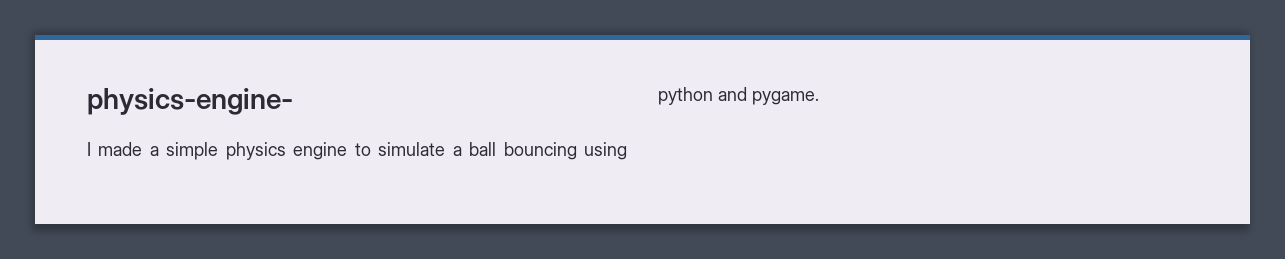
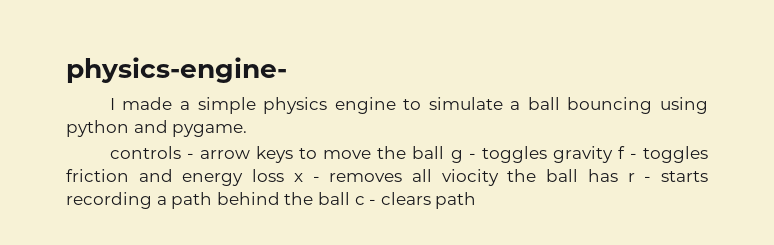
(819, 98) none -> [109,146,708,163] [66,169,708,186] [66,192,477,209] // controls - arrow keys to move the ball g - toggles gravity f - toggles friction and energy loss x - removes all viocity the ball has r - starts recording a path behind the ball c - clears path

